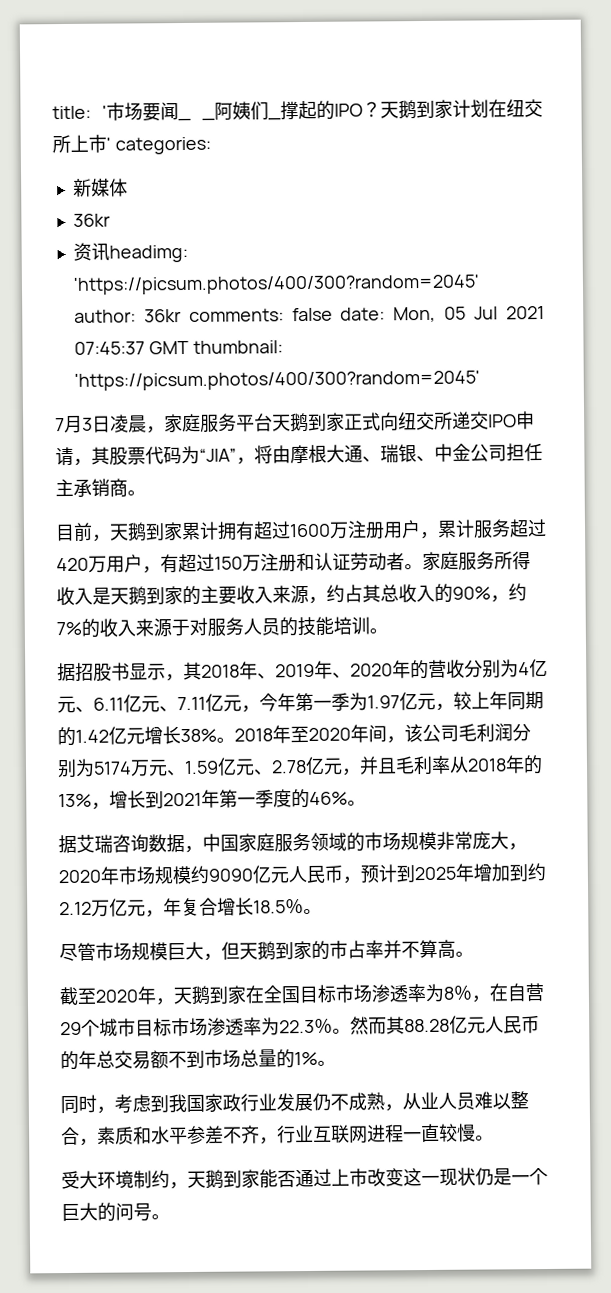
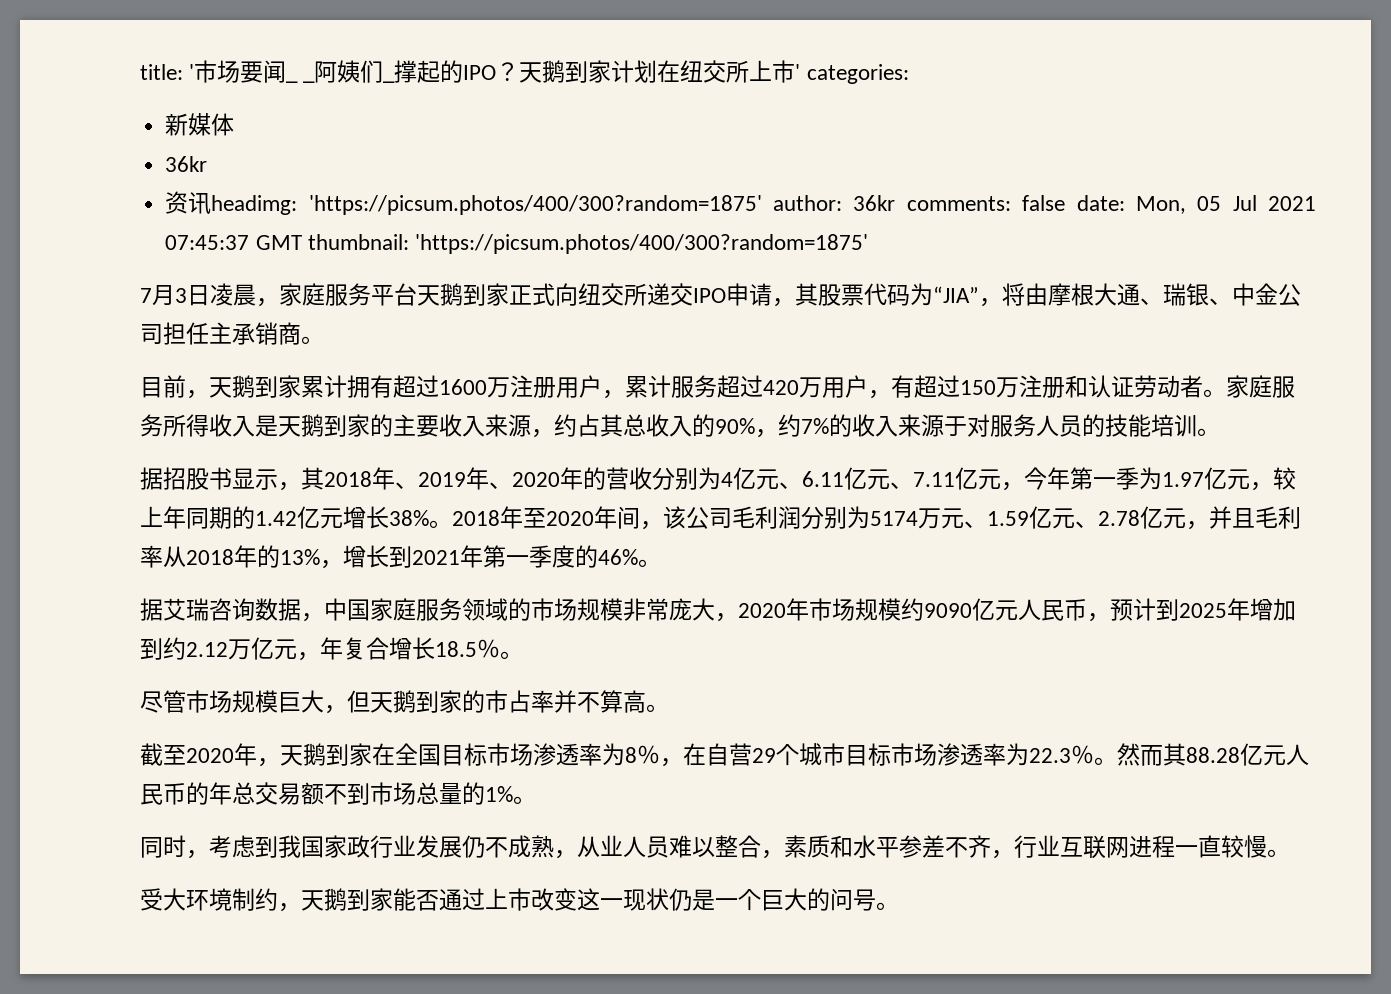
[72,274,480,295] 'https://picsum.photos/400/300?random=2045' -> [308,195,762,215] 'https://picsum.photos/400/300?random=1875'
[73,370,480,391] 'https://picsum.photos/400/300?random=2045' -> [414,234,868,254] 'https://picsum.photos/400/300?random=1875'

